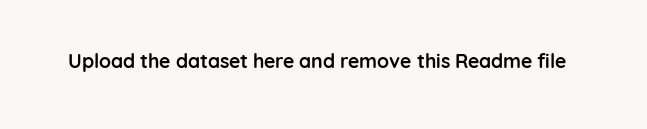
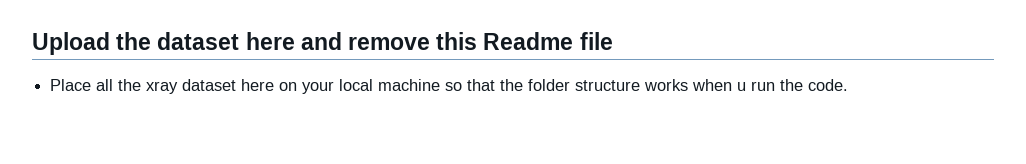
(567, 60) none -> [50,79,849,94] // Place all the xray dataset here on your local machine so that the folder structure works when u run the code.

